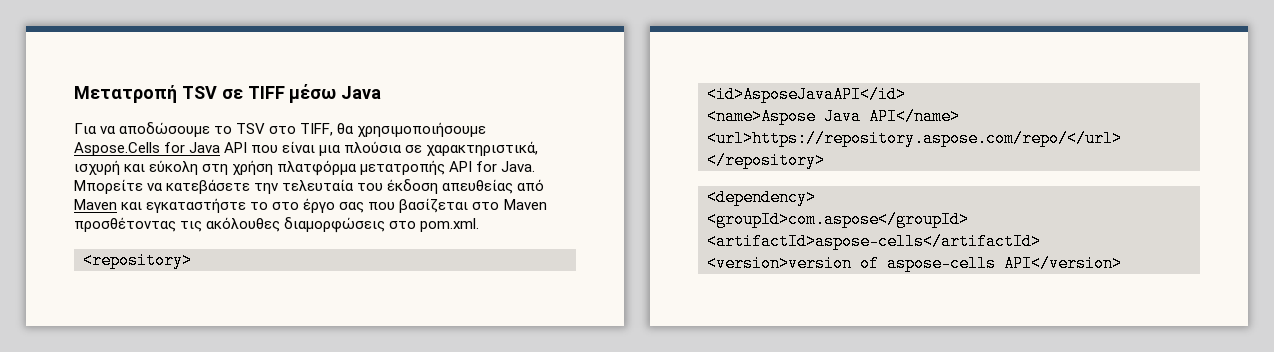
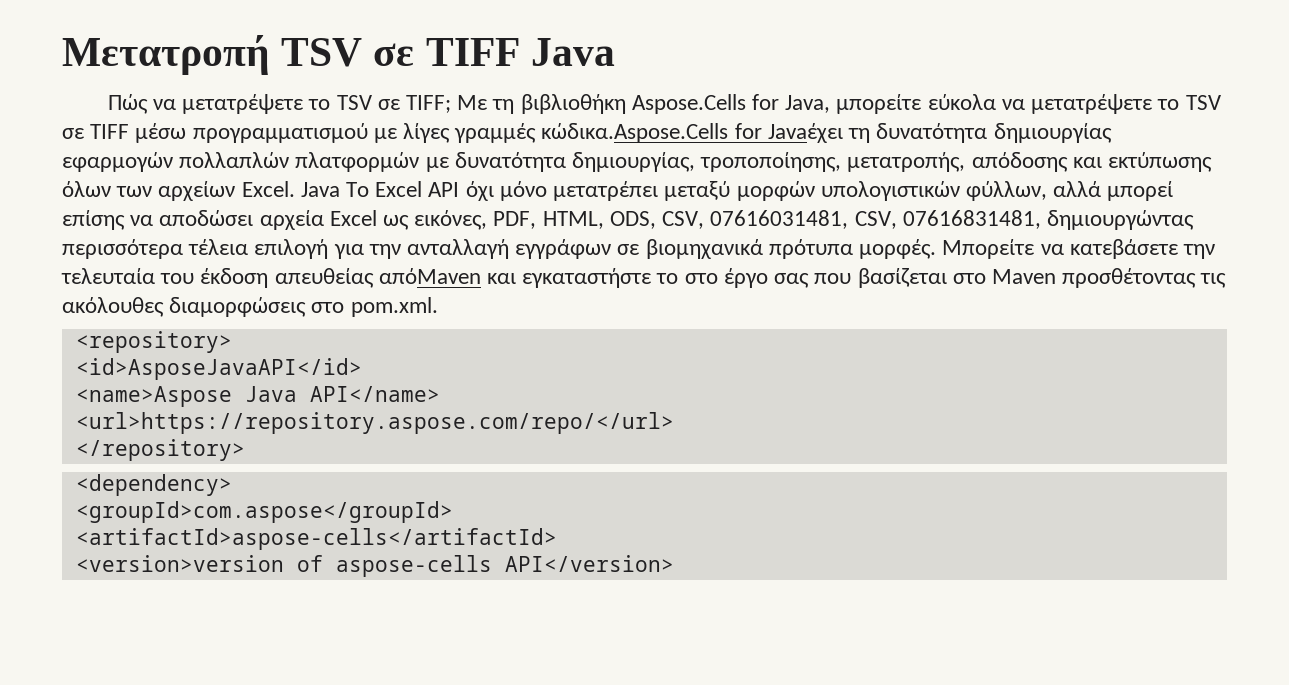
[289,84,337,103] μέσω -> (520, 52) none
[74,122,487,137] [74,141,539,156] [74,160,536,176] Για να αποδώσουμε το TSV στο TIFF, θα χρησιμοποιήσουμε Aspose.Cells for Java API που είναι μια πλούσια σε χαρακτηριστικά, ισχυρή και εύκολη στη χρήση πλατφόρμα μετατροπής API for Java. -> [107,94,1221,114] [62,123,1112,143] [62,152,1213,172] [62,181,1174,201] [62,210,1194,230] [62,239,937,259] Πώς να μετατρέψετε το TSV σε TIFF; Με τη βιβλιοθήκη Aspose.Cells for Java, μπορείτε εύκολα να μετατρέψετε το TSV σε TIFF μέσω προγραμματισμού με λίγες γραμμές κώδικα.Aspose.Cells for Javaέχει τη δυνατότητα δημιουργίας εφαρμογών πολλαπλών πλατφορμών με δυνατότητα δημιουργίας, τροποποίησης, μετατροπής, απόδοσης και εκτύπωσης όλων των αρχείων Excel. Java Το Excel API όχι μόνο μετατρέπει μεταξύ μορφών υπολογιστικών φύλλων, αλλά μπορεί επίσης να αποδώσει αρχεία Excel ως εικόνες, PDF, HTML, ODS, CSV, 07616031481, CSV, 07616831481, δημιουργώντας περισσότερα τέλεια επιλογή για την ανταλλαγή εγγράφων σε βιομηχανικά πρότυπα μορφές.
[517,179,545,191] [74,199,117,210] από Maven -> [378,268,481,284] απόMaven

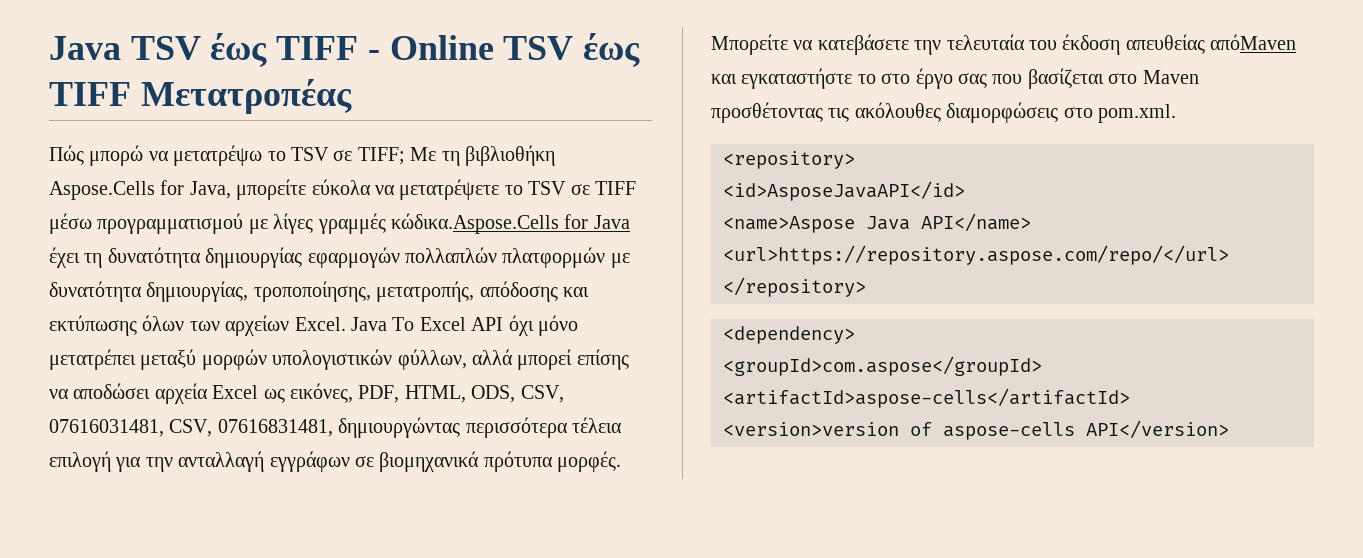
[62,35,615,75] [107,94,305,114] Μετατροπή TSV σε TIFF Java // Πώς να μετατρέψετε -> [49,33,641,67] [49,79,352,114] [49,145,263,166] Java TSV έως TIFF - Online TSV έως TIFF Μετατροπέας // Πώς μπορώ να μετατρέψω
[767,123,843,143] Javaέχει -> [593,215,630,229] [49,247,80,268] Java έχει

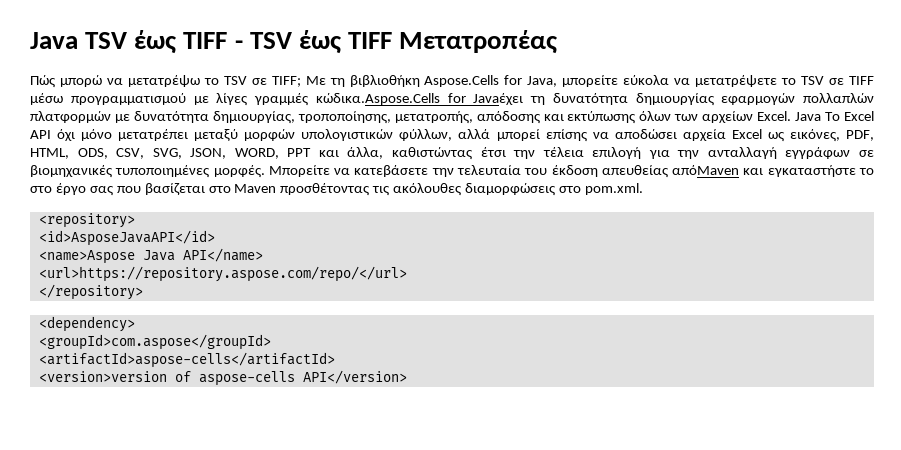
[389,35,494,60] Online -> (243, 44) none
[593,215,630,229] [49,247,80,268] Java έχει -> [473,93,524,105] Javaέχει
[49,417,568,438] 07616031481, CSV, 07616831481, δημιουργώντας περισσότερα -> [152,147,536,160] SVG, JSON, WORD, PPT και άλλα, καθιστώντας έτσι την
[379,451,553,472] βιομηχανικά πρότυπα -> [30,165,211,178] βιομηχανικές τυποποιημένες

